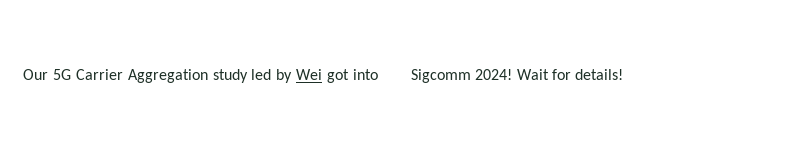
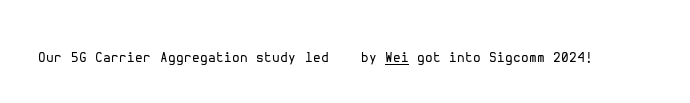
[516,69,624,80] Wait for details! -> (593, 57) none

